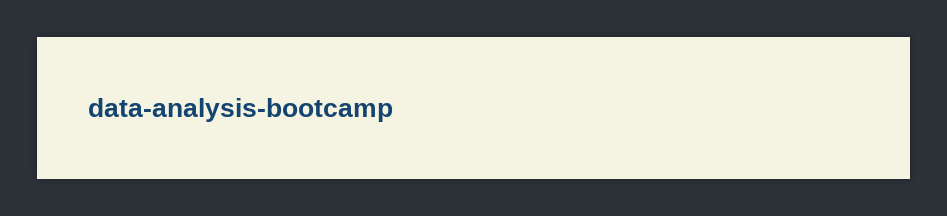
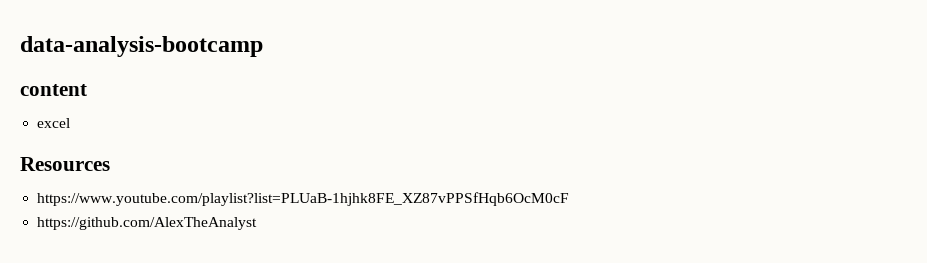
(393, 110) none -> [20,84,87,96] [37,118,71,128] [20,157,110,171] [37,192,570,206] [37,217,258,230] // content // excel // Resources // https://www.youtube.com/playlist?list=PLUaB-1hjhk8FE_XZ87vPPSfHqb6OcM0cF // https://github.com/AlexTheAnalyst

